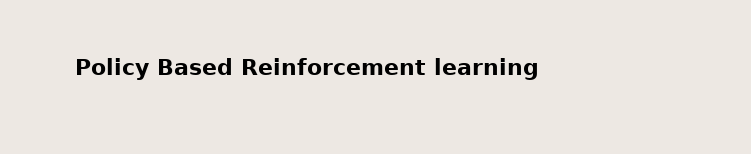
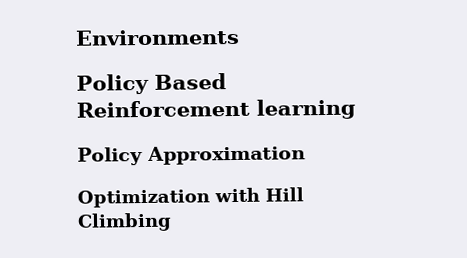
(75, 69) none -> [75,28,240,46] Environments //
(539, 69) none -> [77,145,306,166] [77,187,304,208] [77,212,172,232] // Policy Approximation // Optimization with Hill Climbing

